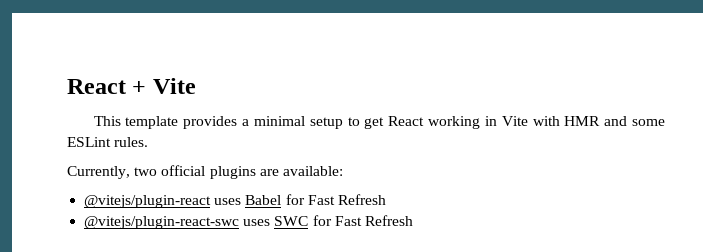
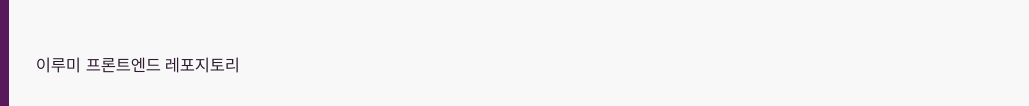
[67,78,196,94] [93,116,665,129] [67,137,149,147] [67,165,343,179] [84,194,386,208] [84,215,413,229] React + Vite // This template provides a minimal setup to get React working in Vite with HMR and some ESLint rules. // Currently, two official plugins are available: // @vitejs/plugin-react uses Babel for Fast Refresh // @vitejs/plugin-react-swc uses SWC for Fast Refresh -> [36,57,241,73] 이루미 프론트엔드 레포지토리

